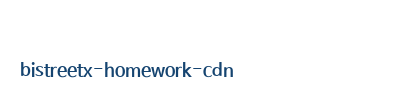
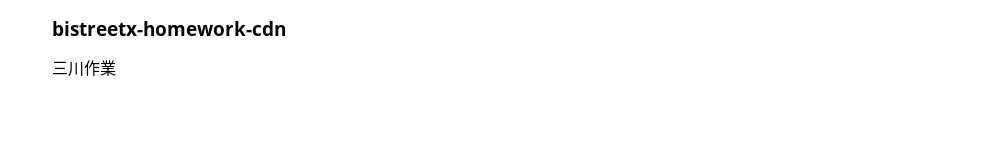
(234, 70) none -> [52,60,116,76] // 三川作業

